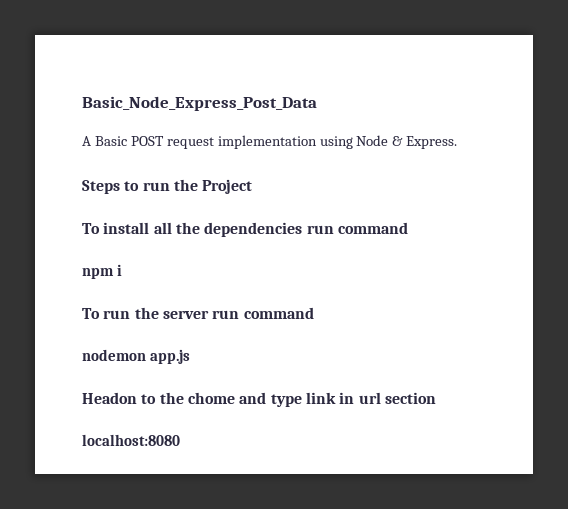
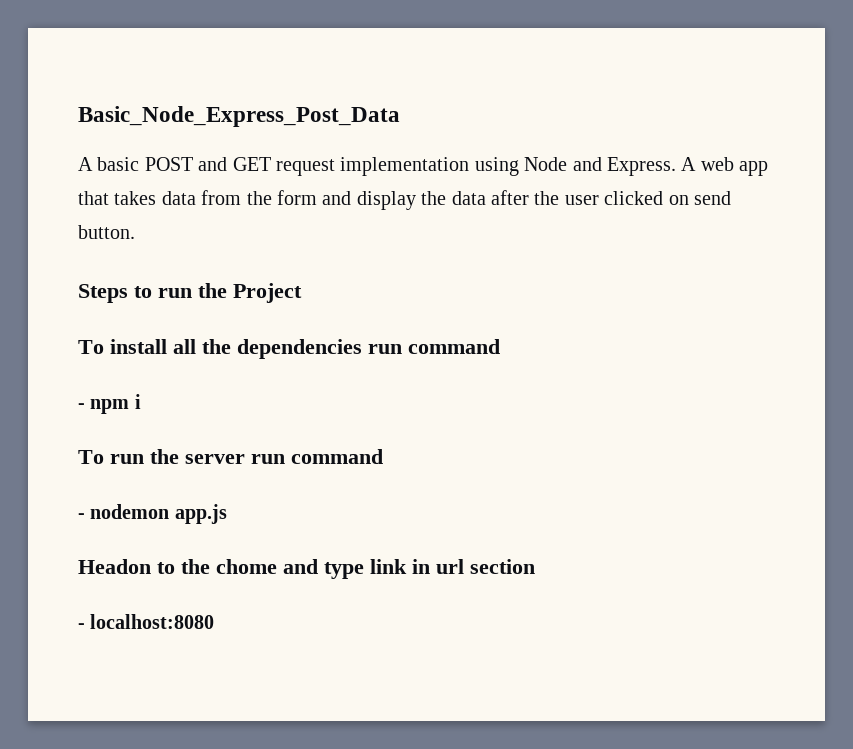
[94,136,164,146] Basic POST -> [97,157,271,171] basic POST and GET
[392,136,404,146] & -> [572,157,602,171] and
(458, 142) none -> [681,157,769,176] [78,190,731,210] [78,225,135,239] A web app that takes data from the form and display the data after the user clicked on send button.
(408, 228) none -> [78,403,85,409] -
(314, 313) none -> [78,513,85,519] -
(436, 398) none -> [78,623,85,629] -

